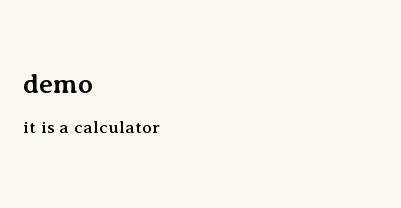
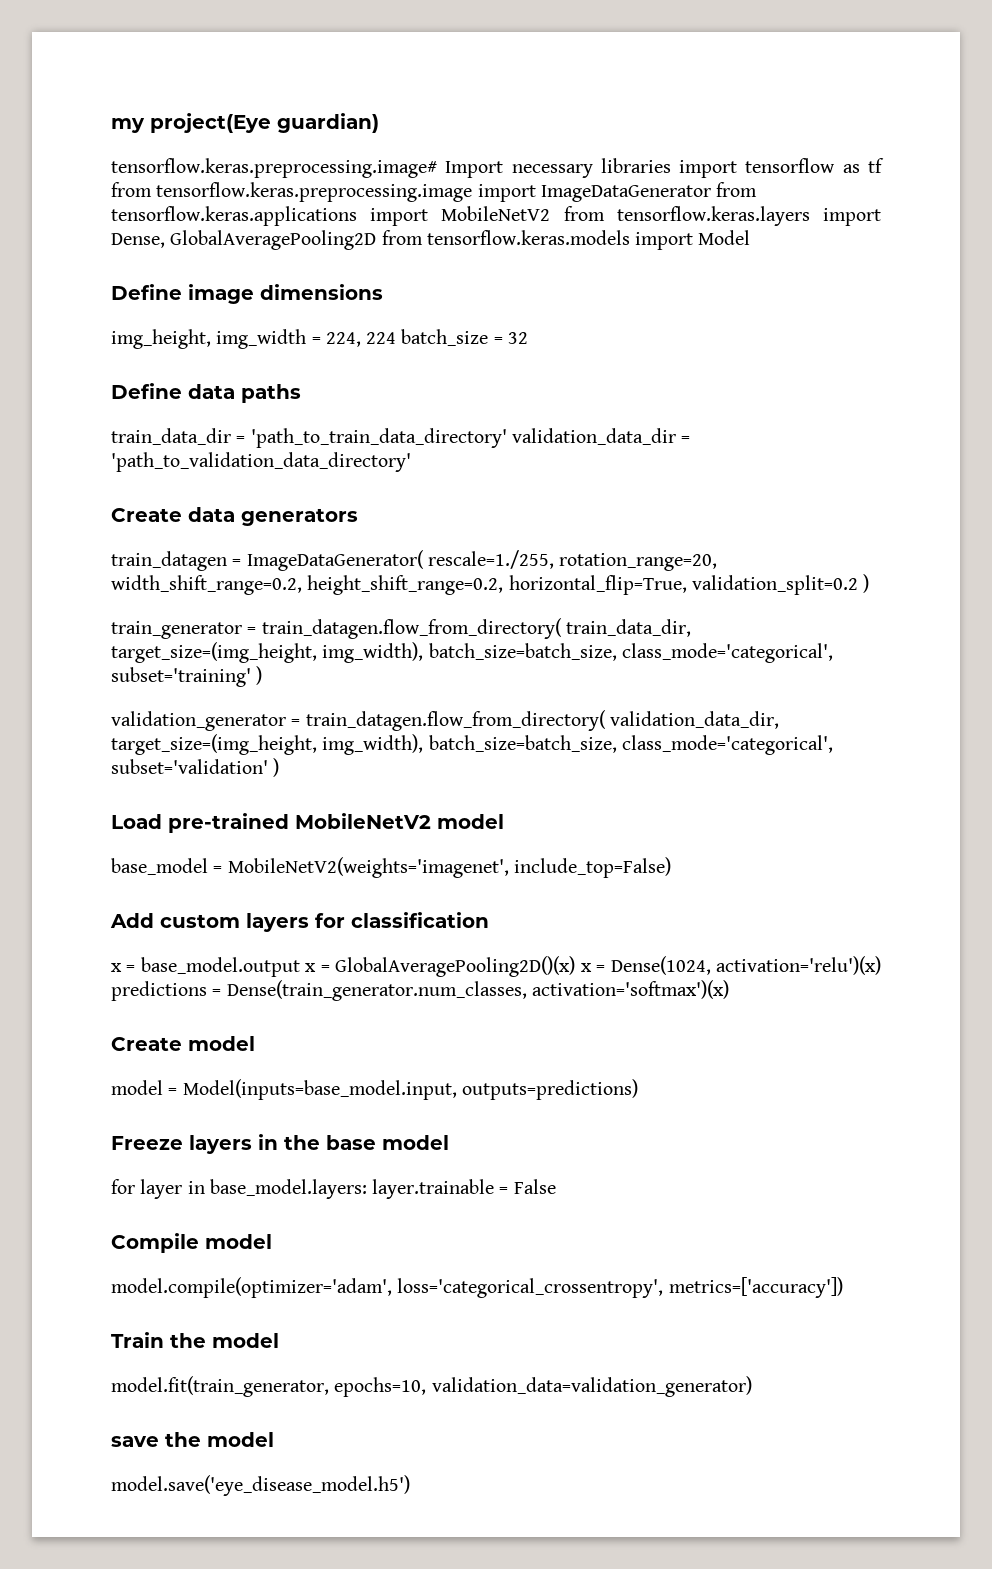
[23,74,93,93] [23,121,161,133] demo // it is a calculator -> [111,113,379,133] [111,158,885,178] [111,182,758,202] [111,206,881,226] [111,230,751,250] [111,284,383,304] [111,329,528,349] [111,383,301,403] [111,428,691,448] [111,452,411,472] [111,507,358,526] [111,550,718,571] [111,574,870,595] [111,618,691,639] [111,642,833,663] [111,666,263,687] [111,710,779,731] [111,734,833,755] [111,758,280,777] [111,813,504,833] [111,857,671,878] [110,912,489,932] [111,956,882,977] [111,980,729,1001] [111,1036,255,1051] [111,1079,638,1100] [111,1134,449,1154] [111,1179,556,1199] [111,1233,272,1253] [111,1277,843,1298] [111,1332,279,1348] [111,1376,752,1397] [111,1432,274,1447] [111,1475,410,1496] my project(Eye guardian) // tensorflow.keras.preprocessing.image# Import necessary libraries import tensorflow as tf from tensorflow.keras.preprocessing.image import ImageDataGenerator from tensorflow.keras.applications import MobileNetV2 from tensorflow.keras.layers import Dense, GlobalAveragePooling2D from tensorflow.keras.models import Model // Define image dimensions // img_height, img_width = 224, 224 batch_size = 32 // Define data paths // train_data_dir = 'path_to_train_data_directory' validation_data_dir = 'path_to_validation_data_directory' // Create data generators // train_datagen = ImageDataGenerator( rescale=1./255, rotation_range=20, width_shift_range=0.2, height_shift_range=0.2, horizontal_flip=True, validation_split=0.2 ) // train_generator = train_datagen.flow_from_directory( train_data_dir, target_size=(img_height, img_width), batch_size=batch_size, class_mode='categorical', subset='training' ) // validation_generator = train_datagen.flow_from_directory( validation_data_dir, target_size=(img_height, img_width), batch_size=batch_size, class_mode='categorical', subset='validation' ) // Load pre-trained MobileNetV2 model // base_model = MobileNetV2(weights='imagenet', include_top=False) // Add custom layers for classification // x = base_model.output x = GlobalAveragePooling2D()(x) x = Dense(1024, activation='relu')(x) predictions = Dense(train_generator.num_classes, activation='softmax')(x) // Create model // model = Model(inputs=base_model.input, outputs=predictions) // Freeze layers in the base model // for layer in base_model.layers: layer.trainable = False // Compile model // model.compile(optimizer='adam', loss='categorical_crossentropy', metrics=['accuracy']) // Train the model // model.fit(train_generator, epochs=10, validation_data=validation_generator) // save the model // model.save('eye_disease_model.h5')

